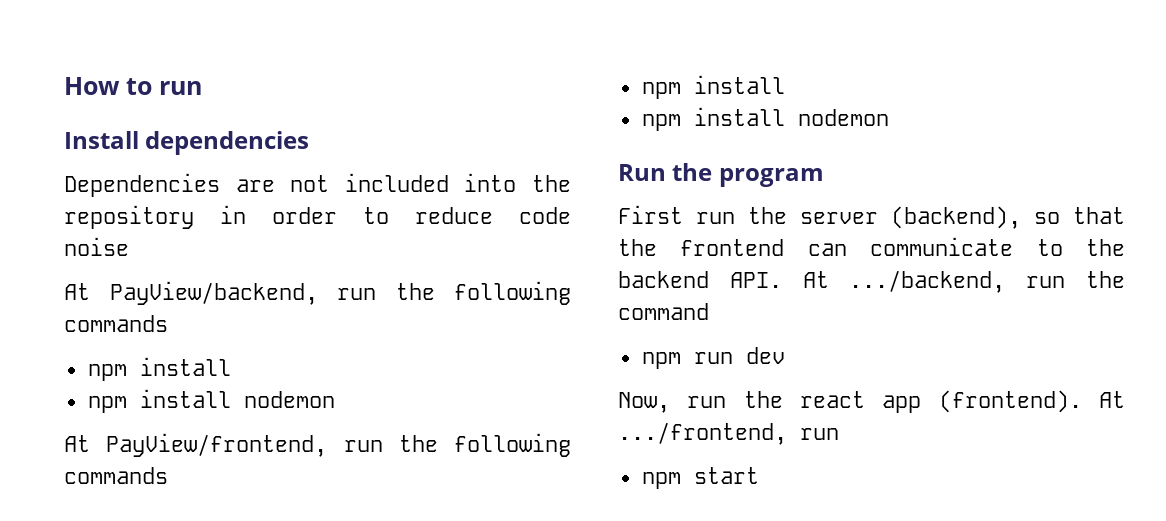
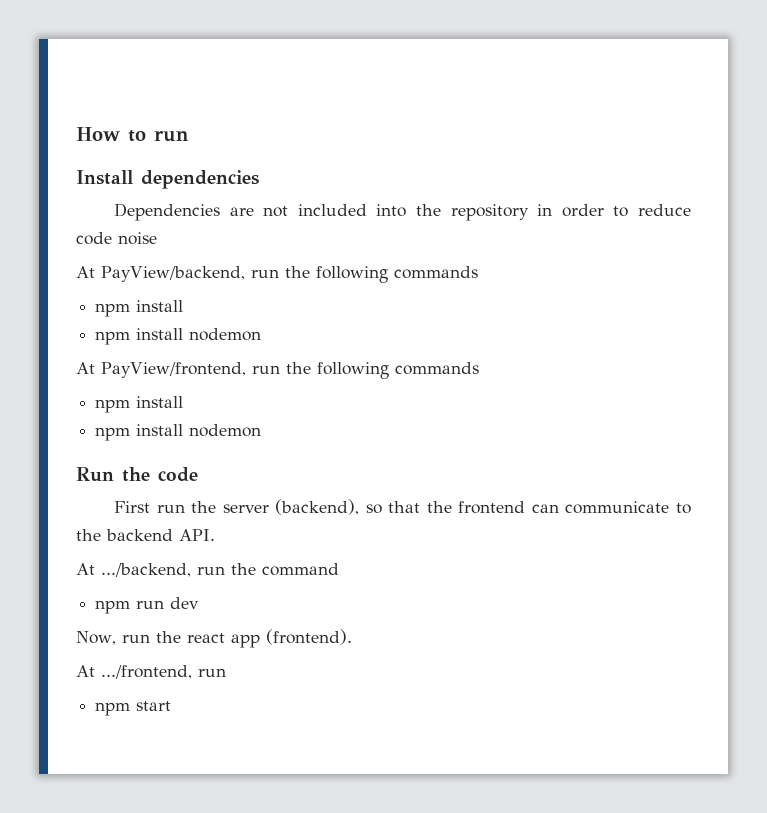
[718,168,824,187] program -> [158,467,198,482] code
(782, 280) none -> (215, 535) //
(1082, 401) none -> (352, 637) //

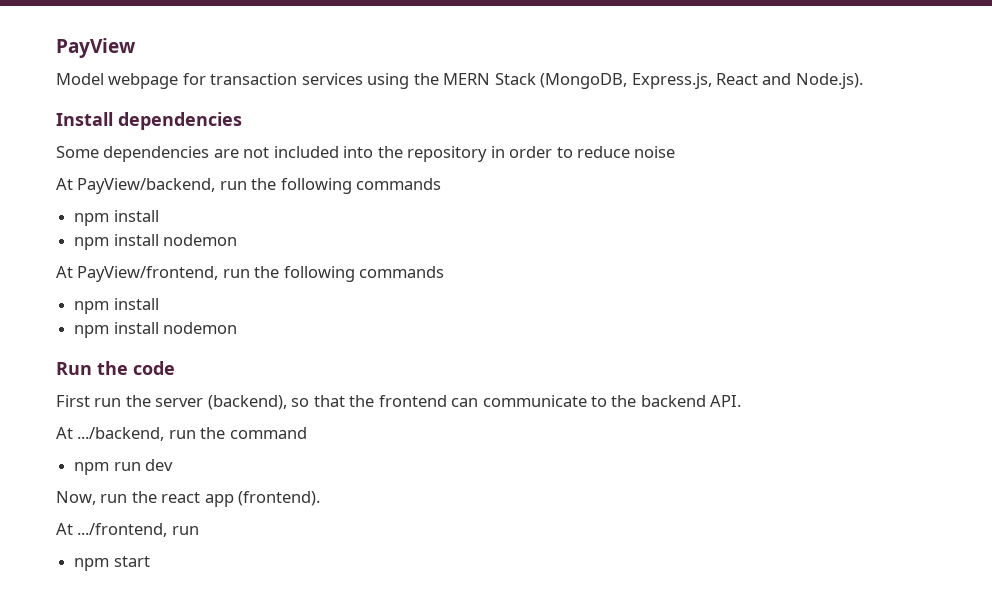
[76,127,189,142] How to run -> [56,38,136,58] [56,73,863,89] PayView // Model webpage for transaction services using the MERN Stack (MongoDB, Express.js, React and Node.js).
[113,203,220,221] Dependencies -> [56,146,210,162] Some dependencies
[76,232,112,245] code -> (631, 152) none

